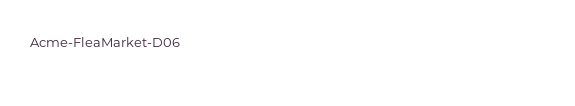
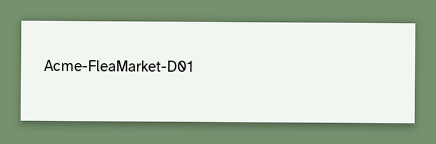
[30,37,180,47] Acme-FleaMarket-D06 -> [44,59,194,72] Acme-FleaMarket-D01

